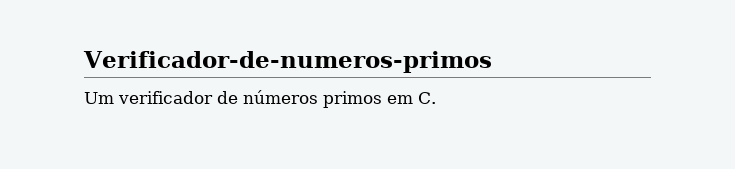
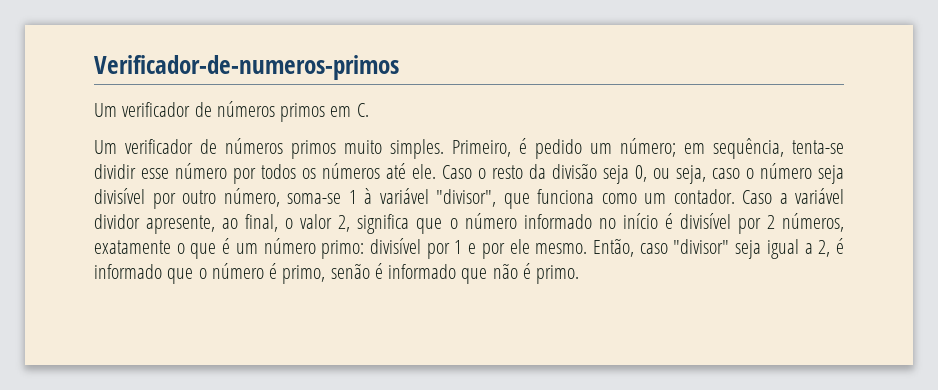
(436, 98) none -> [94,138,844,159] [94,163,844,184] [94,188,844,209] [94,213,844,234] [94,238,844,259] [94,263,580,284] // Um verificador de números primos muito simples. Primeiro, é pedido um número; em sequência, tenta-se dividir esse número por todos os números até ele. Caso o resto da divisão seja 0, ou seja, caso o número seja divisível por outro número, soma-se 1 à variável "divisor", que funciona como um contador. Caso a variável dividor apresente, ao final, o valor 2, significa que o número informado no início é divisível por 2 números, exatamente o que é um número primo: divisível por 1 e por ele mesmo. Então, caso "divisor" seja igual a 2, é informado que o número é primo, senão é informado que não é primo.

